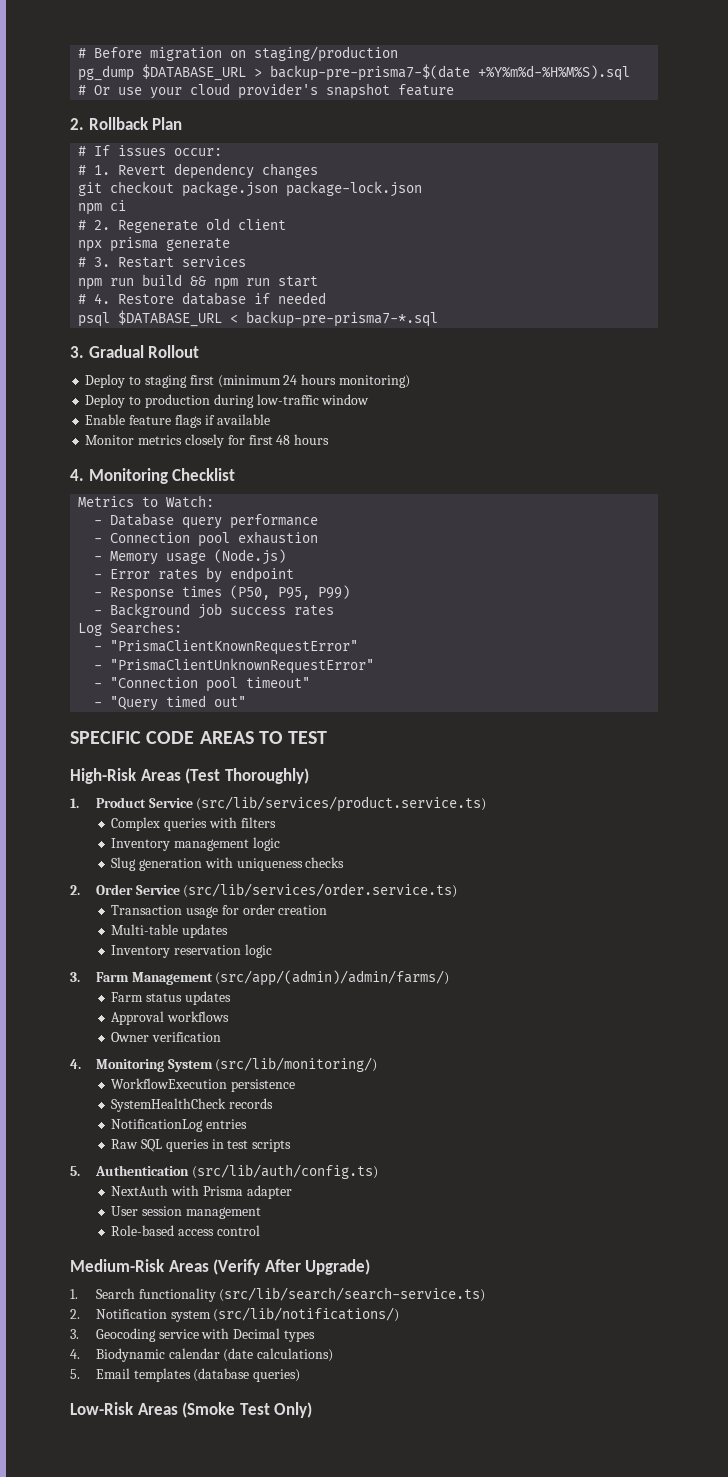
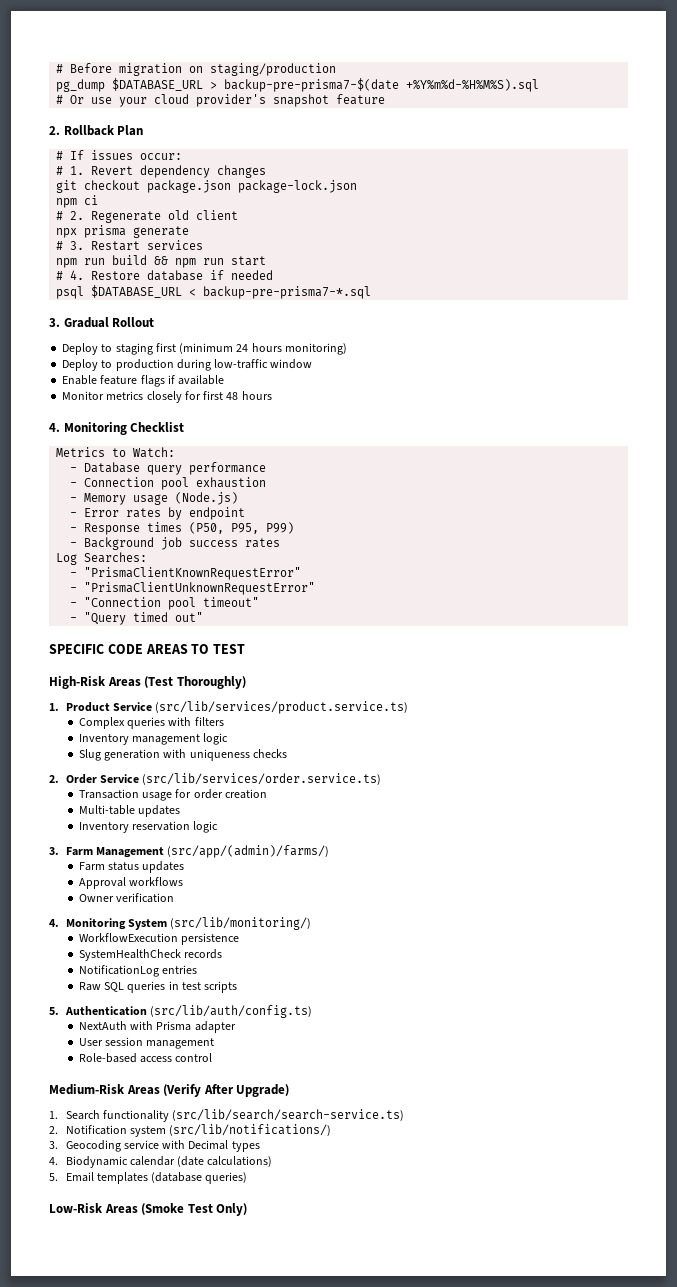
[215,970,450,986] (src/app/(admin)/admin/farms/) -> [167,845,330,858] (src/app/(admin)/farms/)

